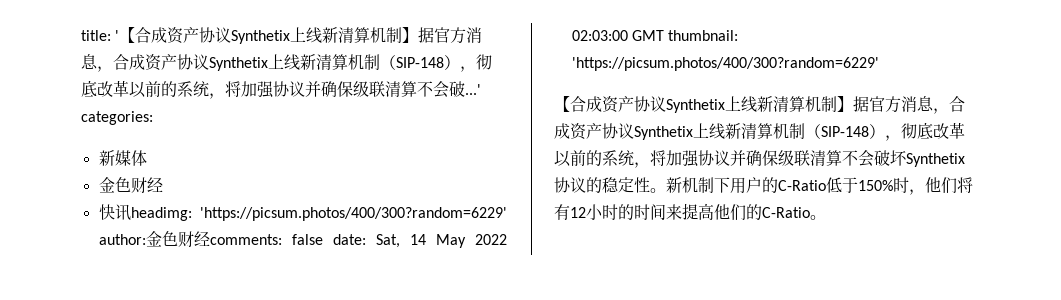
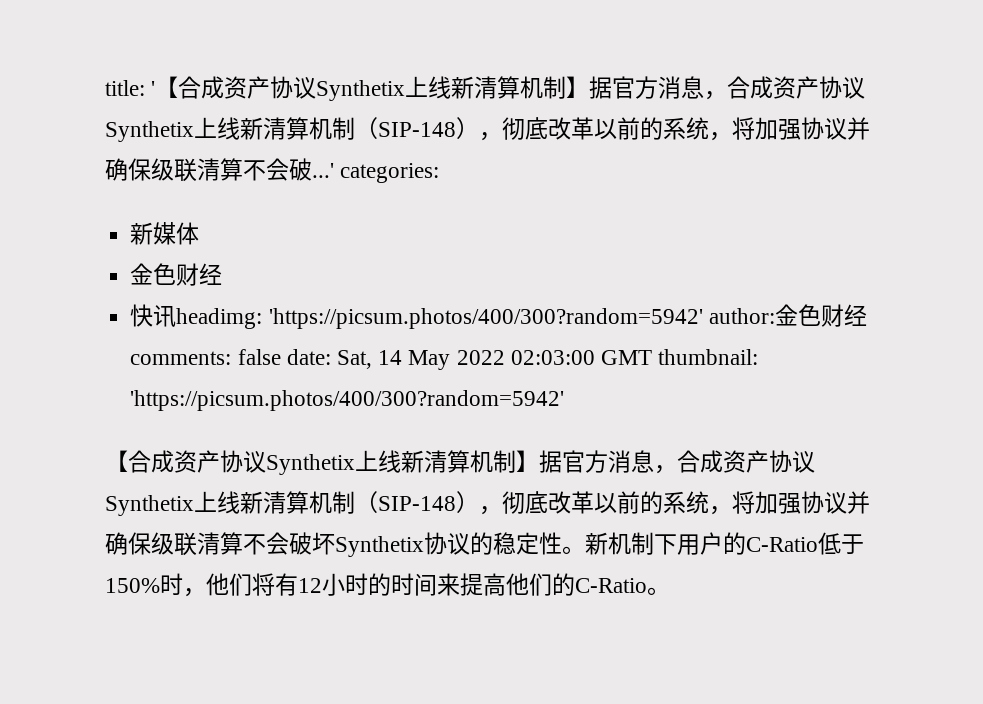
[199,207,507,221] 'https://picsum.photos/400/300?random=6229' -> [268,308,703,329] 'https://picsum.photos/400/300?random=5942'
[571,57,879,71] 'https://picsum.photos/400/300?random=6229' -> [130,390,565,411] 'https://picsum.photos/400/300?random=5942'

